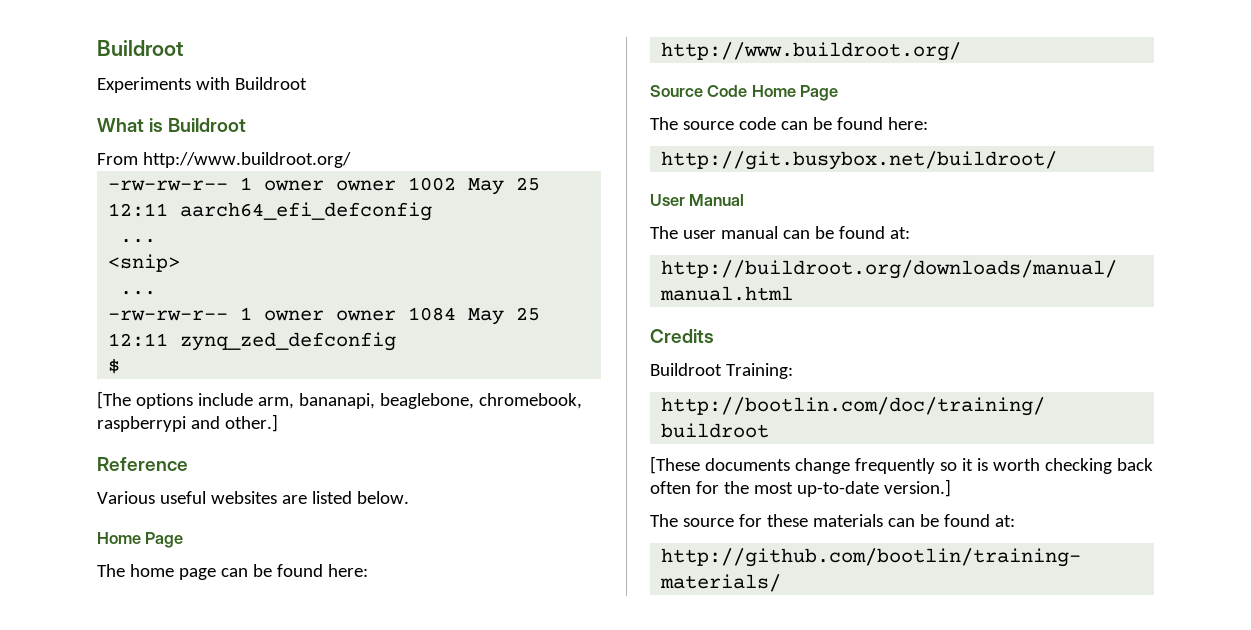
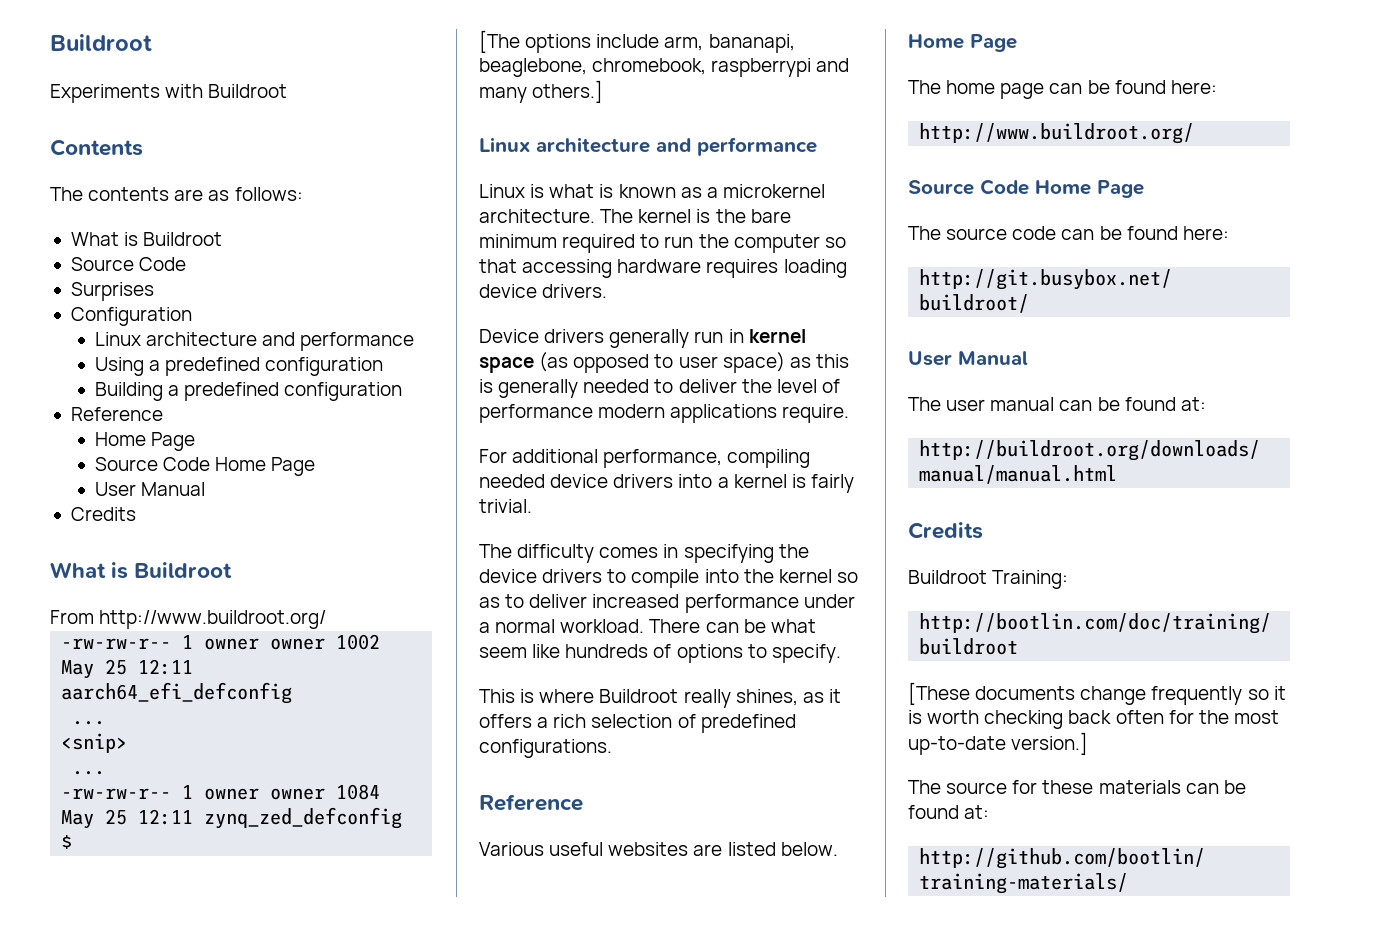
(307, 83) none -> [50,139,143,156] [50,187,303,201] [70,232,223,246] [70,257,187,271] [70,282,154,301] [70,307,192,326] [94,332,415,351] [94,357,384,376] [94,382,403,401] [70,407,163,421] [94,432,195,451] [94,457,316,476] [94,482,205,496] [70,507,136,521] // Contents // The contents are as follows: // What is Buildroot // Source Code // Surprises // Configuration // Linux architecture and performance // Using a predefined configuration // Building a predefined configuration // Reference // Home Page // Source Code Home Page // User Manual // Credits
[224,414,278,432] other.] -> [479,80,604,103] [479,137,817,156] [479,184,825,198] [479,209,791,223] [479,234,846,253] [479,259,847,278] [479,284,608,298] [479,329,806,348] [479,352,849,373] [479,379,840,398] [479,404,850,423] [479,449,811,468] [479,474,854,493] [479,499,532,513] [479,544,809,563] [479,569,858,588] [479,594,855,613] [479,619,816,633] [479,644,841,663] [479,689,841,708] [479,714,796,733] [479,739,612,758] many others.] // Linux architecture and performance // Linux is what is known as a microkernel architecture. The kernel is the bare minimum required to run the computer so that accessing hardware requires loading device drivers. // Device drivers generally run in kernel space (as opposed to user space) as this is generally needed to deliver the level of performance modern applications require. // For additional performance, compiling needed device drivers into a kernel is fairly trivial. // The difficulty comes in specifying the device drivers to compile into the kernel so as to deliver increased performance under a normal workload. There can be what seem like hundreds of options to specify. // This is where Buildroot really shines, as it offers a rich selection of predefined configurations.

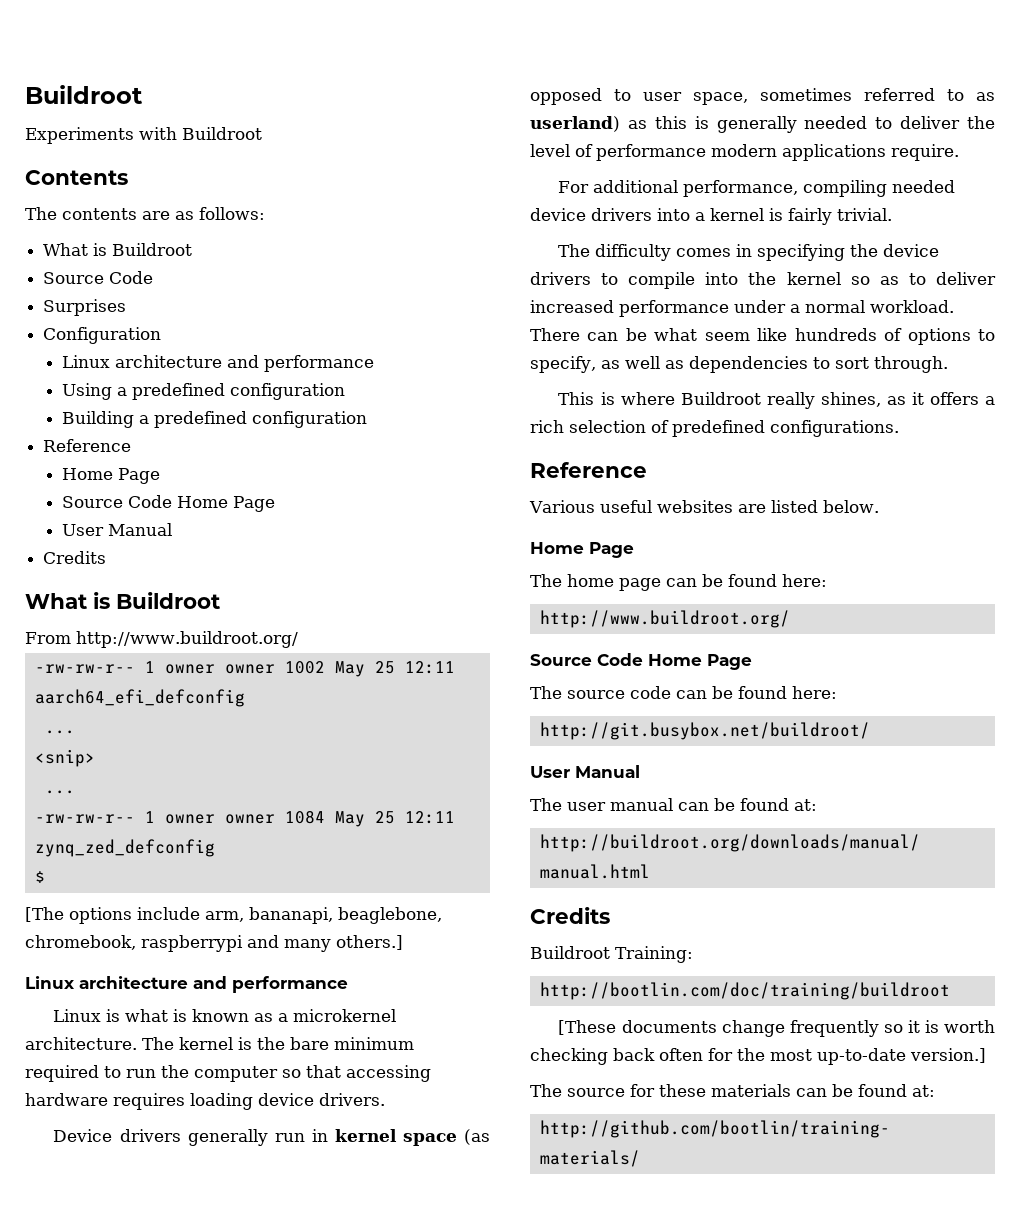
[722,352,785,373] space) -> [693,88,995,105] [530,116,620,132] space, sometimes referred to as userland)
[771,644,841,663] specify. -> [530,356,948,373] specify, as well as dependencies to sort through.

